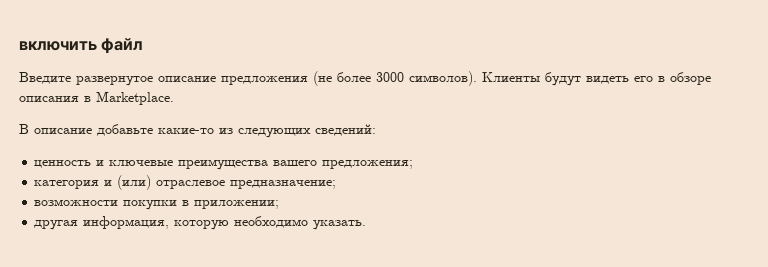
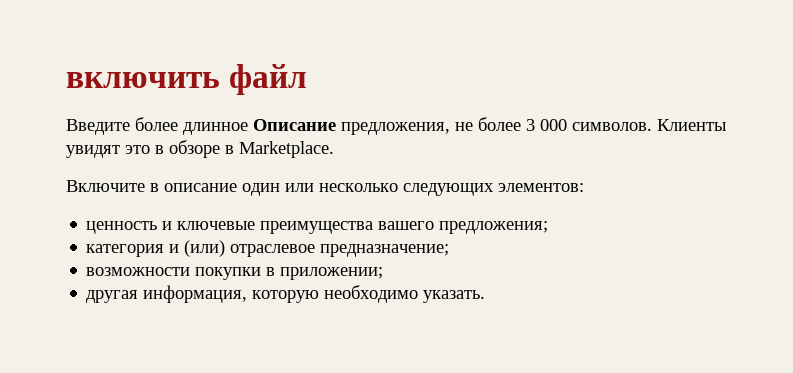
[76,71,653,86] развернутое описание предложения (не более 3000 символов). Клиенты будут видеть его -> [135,117,726,135] [66,145,150,158] более длинное Описание предложения, не более 3 000 символов. Клиенты увидят это
[19,96,79,102] описания -> (220, 149) none
[19,124,376,138] В описание добавьте какие-то из следующих сведений: -> [66,180,584,196] Включите в описание один или несколько следующих элементов:

